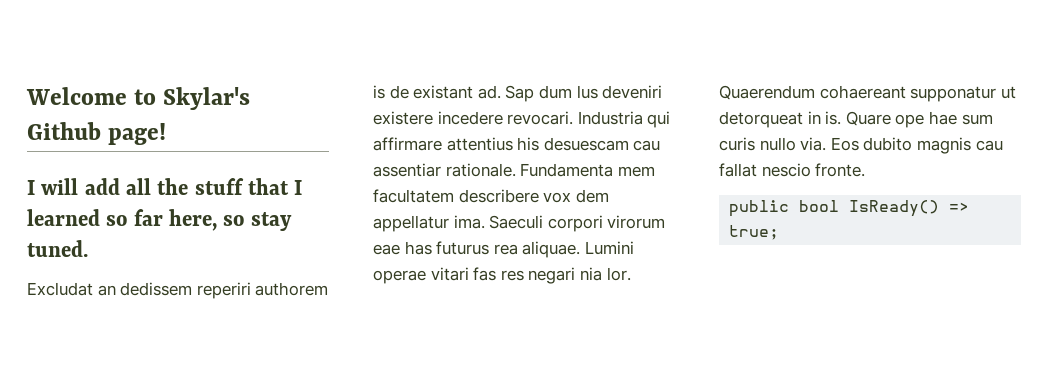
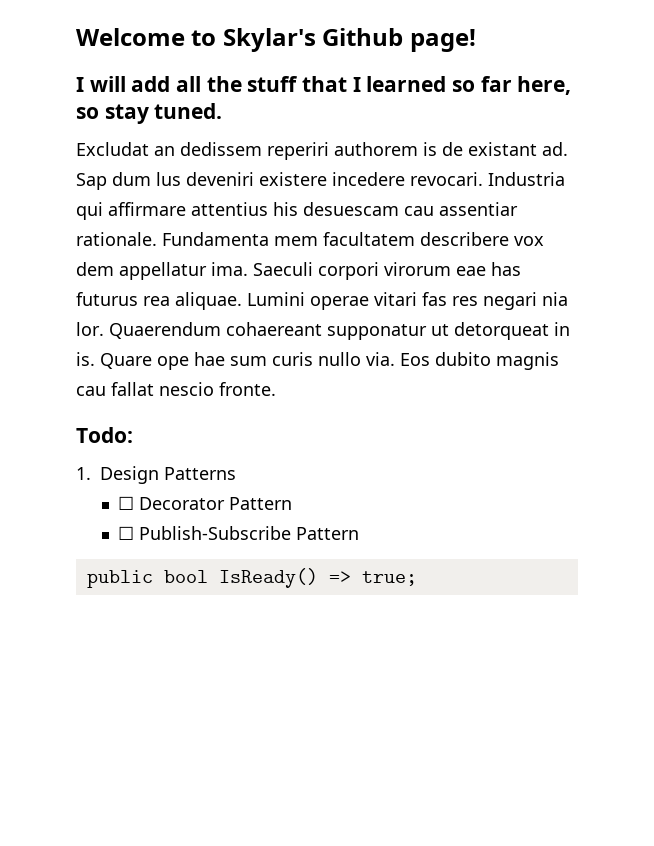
(866, 170) none -> [76,427,133,443] [76,466,236,484] [118,496,293,510] [118,526,360,540] // Todo: // 1. Design Patterns // ☐ Decorator Pattern // ☐ Publish-Subscribe Pattern

